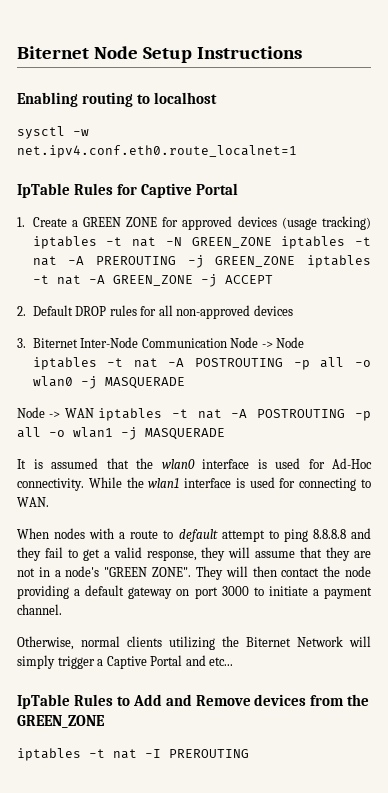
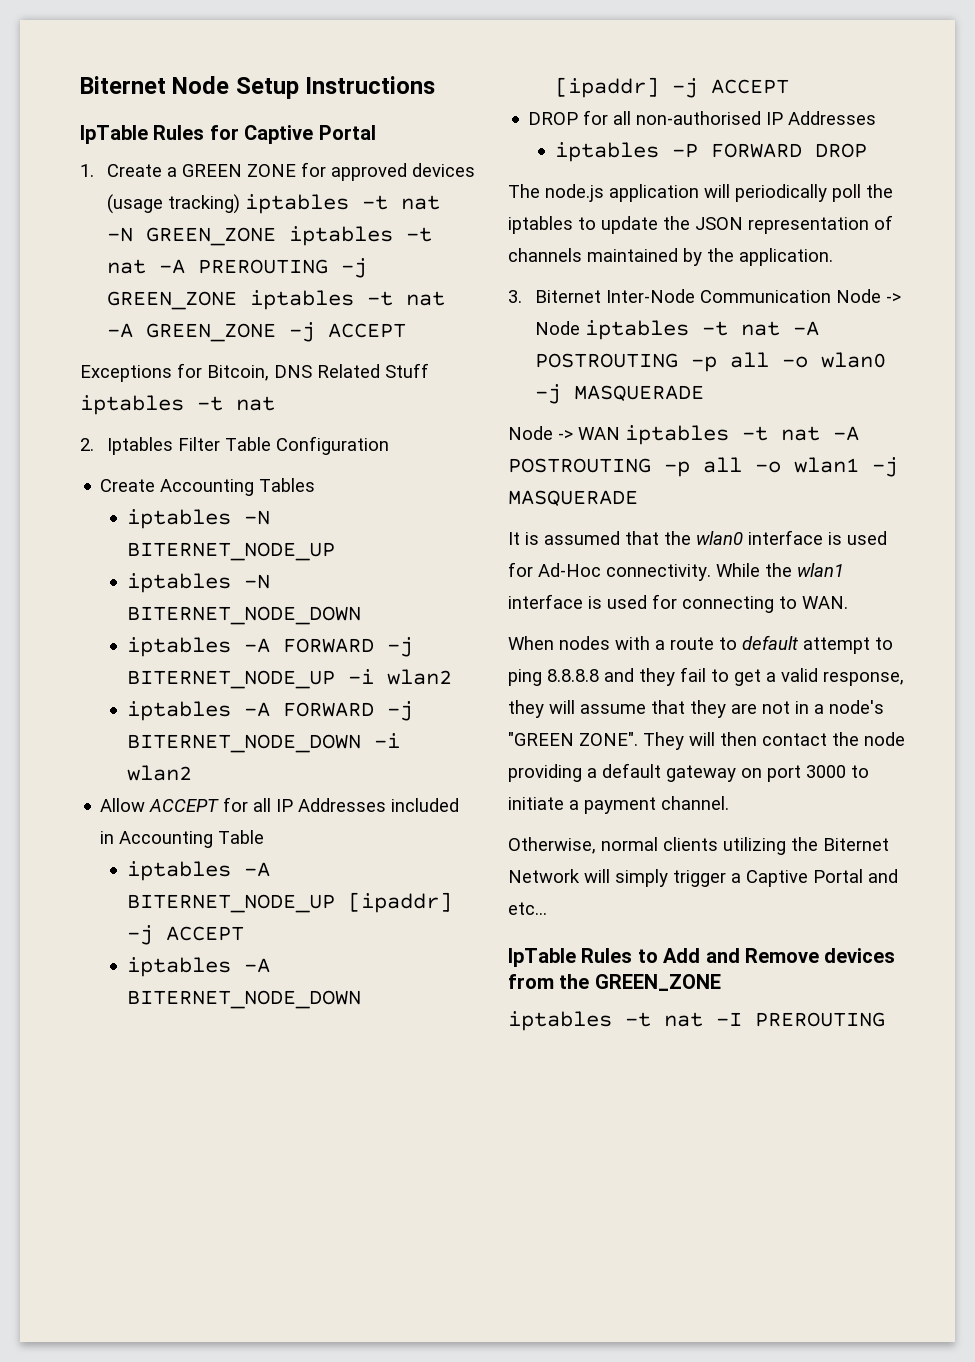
[17,92,217,107] [17,126,89,139] [17,145,297,158] // Enabling routing to localhost // sysctl -w net.ipv4.conf.eth0.route_localnet=1 -> (436, 85) none
[17,305,293,319] 2. Default DROP rules for all non-approved devices -> [80,363,429,382] [80,395,275,415] [80,436,389,455] [100,478,316,496] [127,509,271,529] [127,542,336,561] [127,573,271,593] [127,606,362,625] [127,637,414,657] [127,669,453,689] [127,701,414,721] [127,733,401,753] [127,765,193,781] [100,797,460,812] [100,830,265,848] [127,861,271,881] [127,892,453,913] [127,925,245,945] [127,957,271,977] [127,990,362,1009] [555,77,790,98] [528,110,877,125] [555,142,868,162] [508,184,893,202] [508,215,893,234] [508,248,833,266] Exceptions for Bitcoin, DNS Related Stuff iptables -t nat // 2. Iptables Filter Table Configuration // Create Accounting Tables // iptables -N BITERNET_NODE_UP // iptables -N BITERNET_NODE_DOWN // iptables -A FORWARD -j BITERNET_NODE_UP -i wlan2 // iptables -A FORWARD -j BITERNET_NODE_DOWN -i wlan2 // Allow ACCEPT for all IP Addresses included in Accounting Table // iptables -A BITERNET_NODE_UP [ipaddr] -j ACCEPT // iptables -A BITERNET_NODE_DOWN [ipaddr] -j ACCEPT // DROP for all non-authorised IP Addresses // iptables -P FORWARD DROP // The node.js application will periodically poll the iptables to update the JSON representation of channels maintained by the application.

